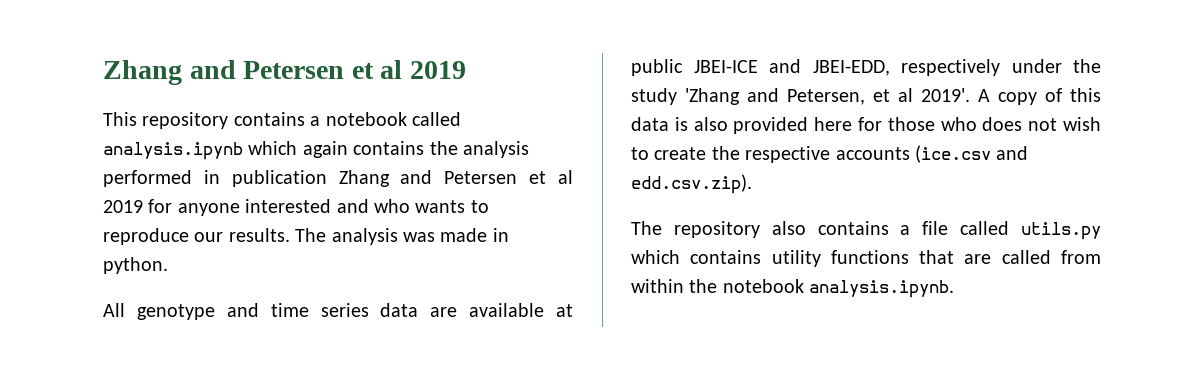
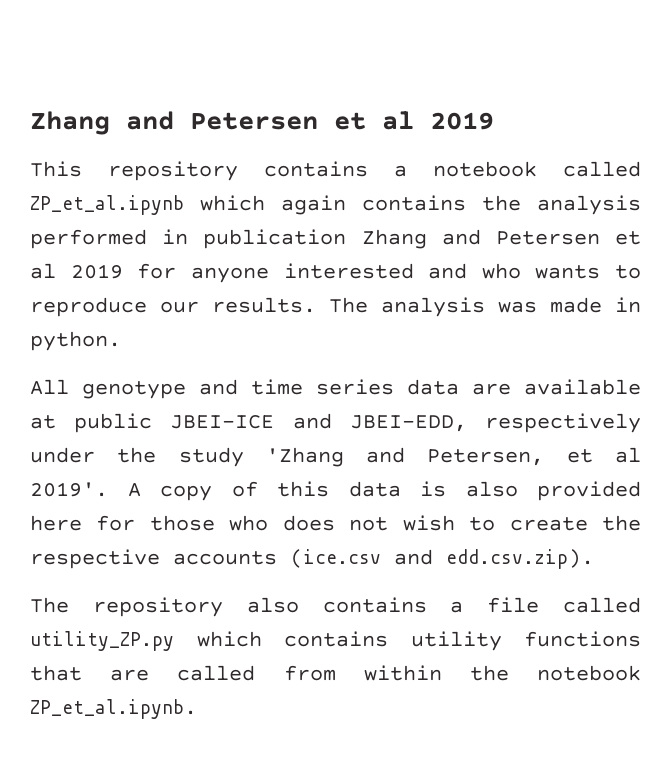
[103,142,243,160] analysis.ipynb -> [30,195,184,215] ZP_et_al.ipynb
[1020,222,1101,240] utils.py -> [30,631,174,651] utility_ZP.py
[809,280,955,298] analysis.ipynb. -> [30,699,197,719] ZP_et_al.ipynb.

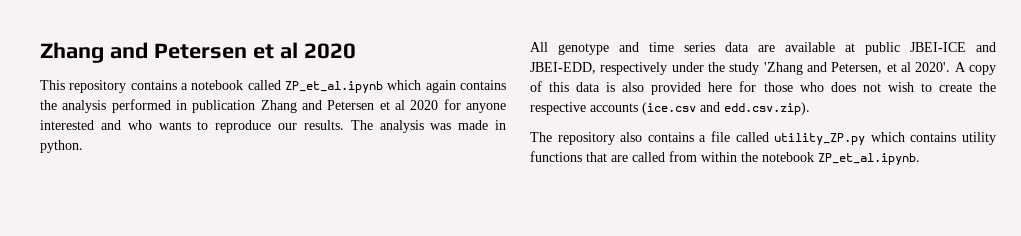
[30,111,494,135] Zhang and Petersen et al 2019 -> [40,42,356,63] Zhang and Petersen et al 2020
[70,264,123,279] 2019 -> [410,100,439,110] 2020
[30,482,108,497] 2019'. -> [915,62,951,72] 2020'.

